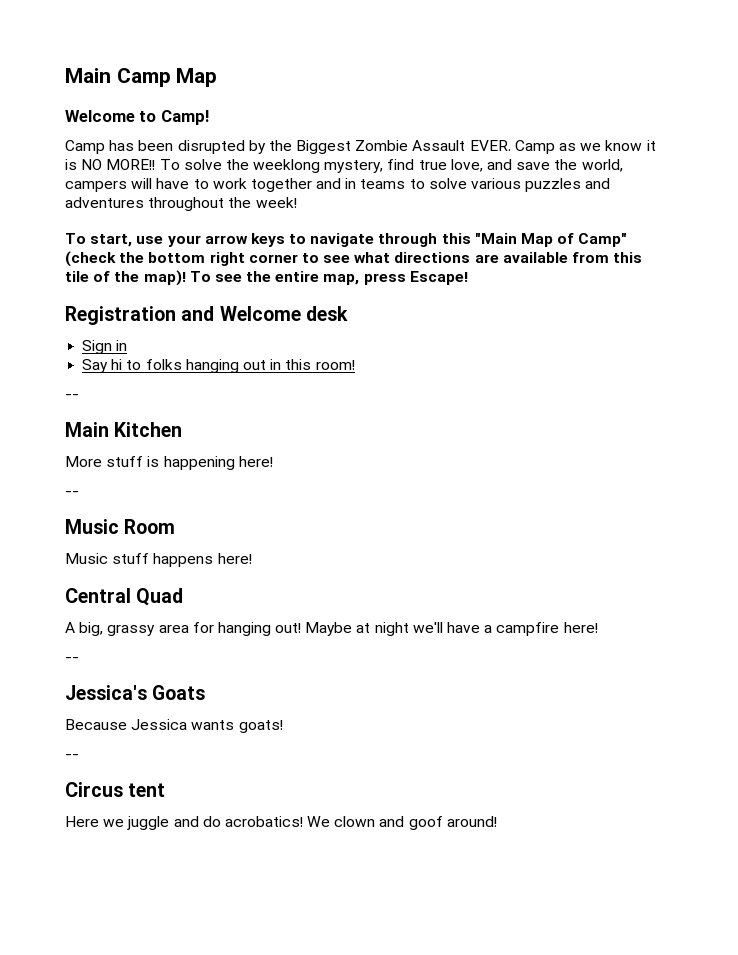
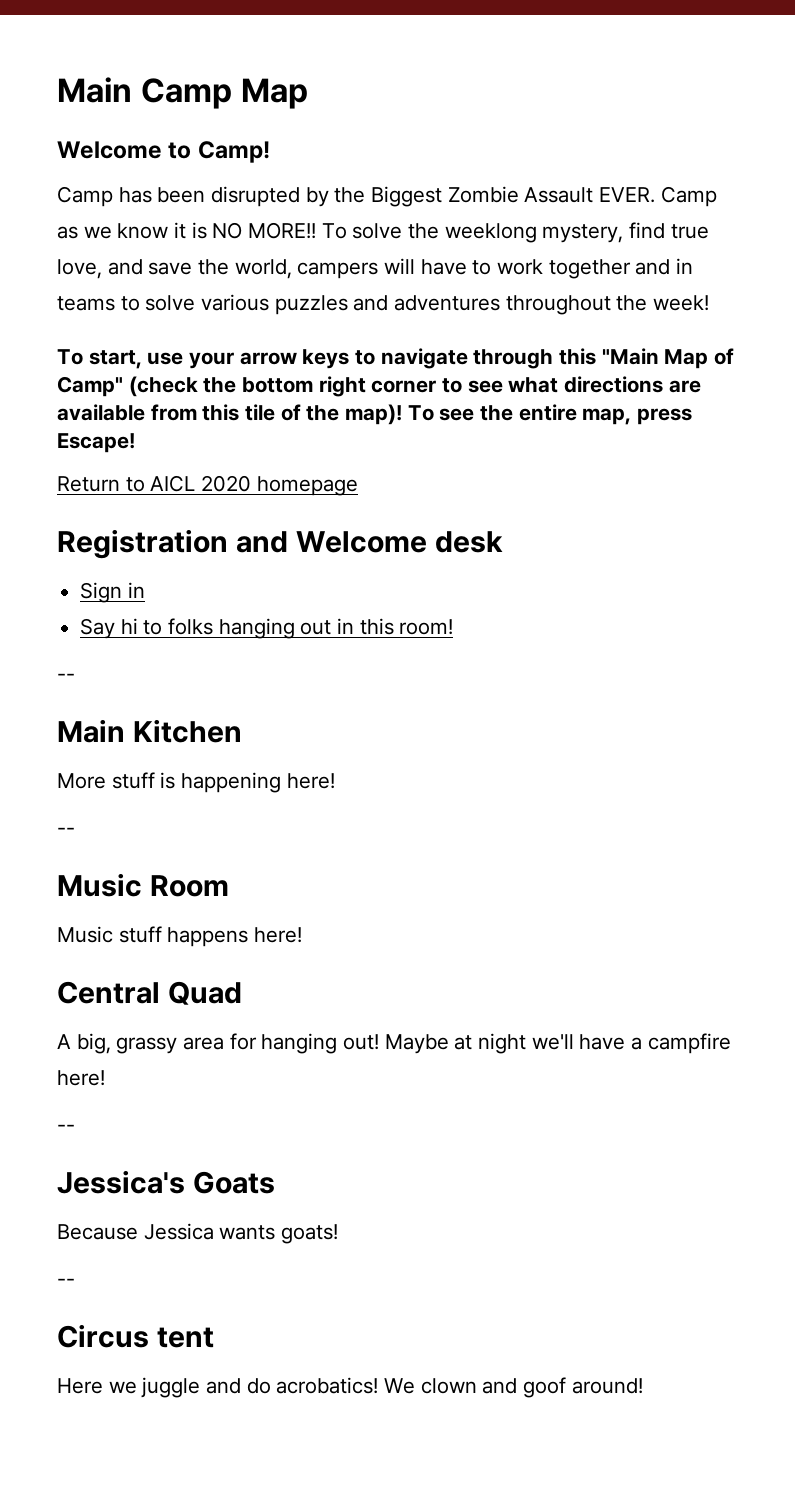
(468, 278) none -> [57,475,358,496] // Return to AICL 2020 homepage

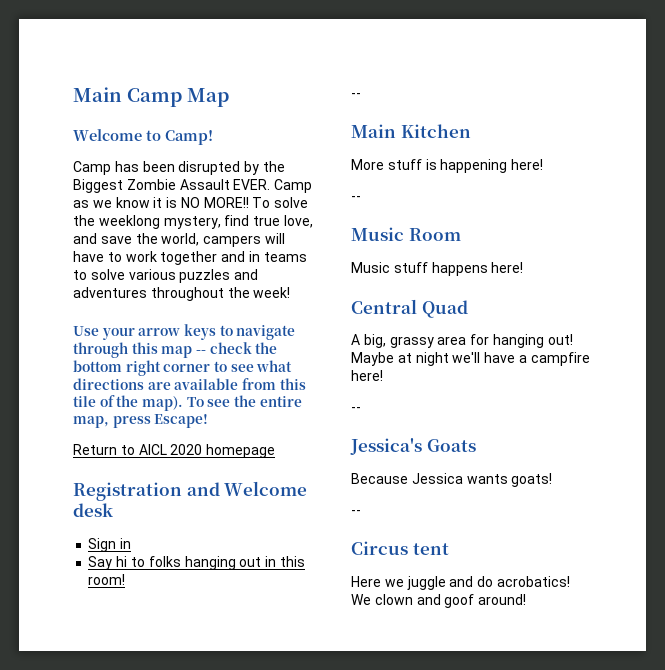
[57,349,184,369] To start, use -> [73,326,99,336] Use
[601,348,735,369] [57,376,198,397] "Main Map of Camp" (check -> [161,342,252,358] map -- check
[345,404,403,425] map)! -> [141,396,183,411] map).

